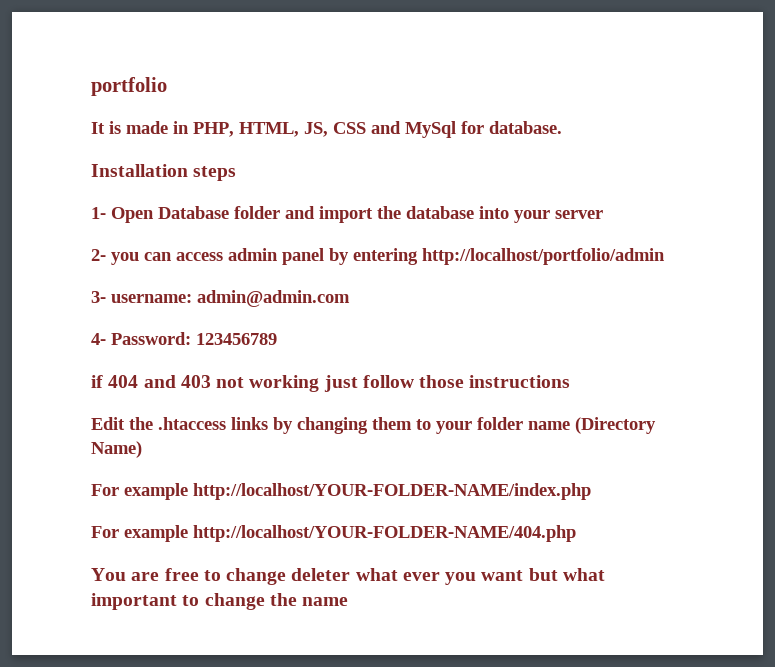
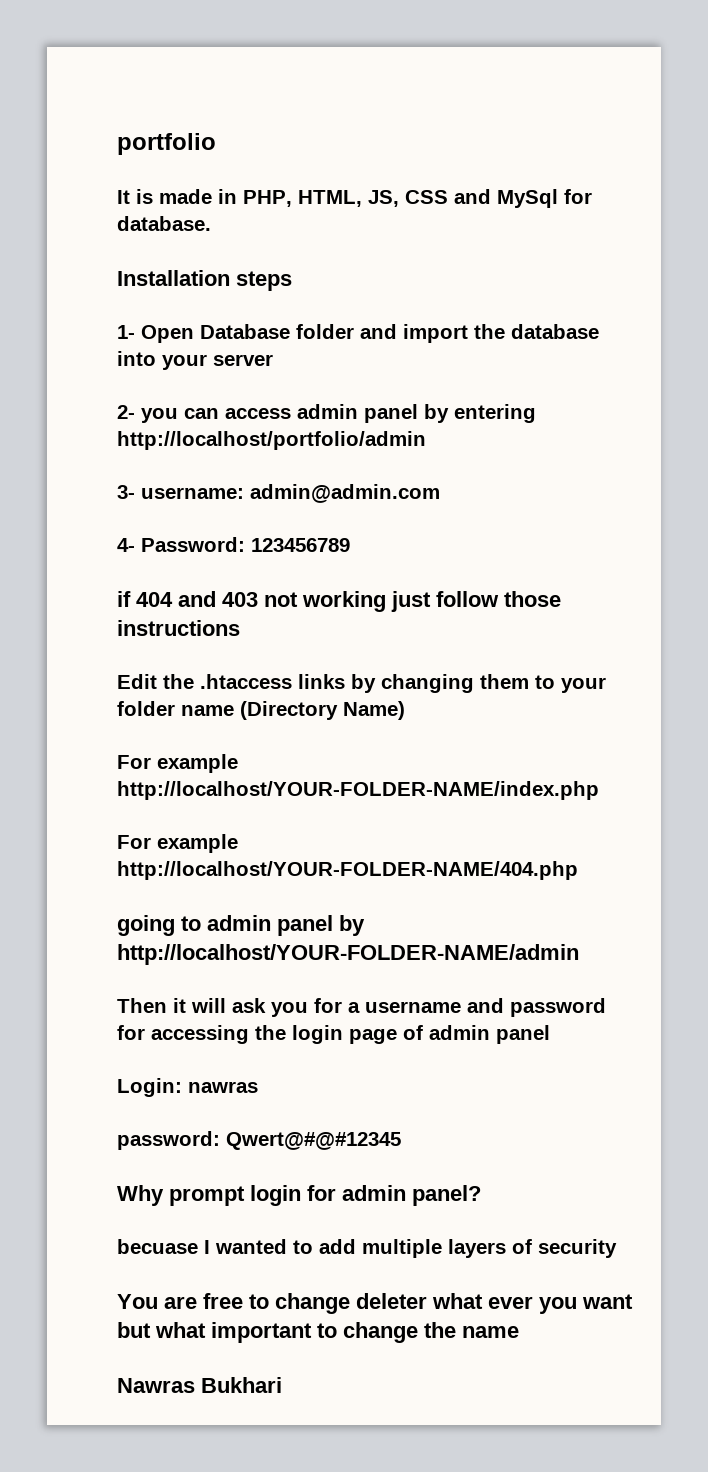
(576, 533) none -> [117,915,365,936] [117,944,579,965] [117,998,606,1017] [117,1025,550,1044] [117,1078,258,1097] [117,1131,401,1150] [117,1185,481,1206] [117,1239,617,1258] // going to admin panel by http://localhost/YOUR-FOLDER-NAME/admin // Then it will ask you for a username and password for accessing the login page of admin panel // Login: nawras // password: Qwert@#@#12345 // Why prompt login for admin panel? // becuase I wanted to add multiple layers of security
(349, 601) none -> [117,1377,282,1393] // Nawras Bukhari

